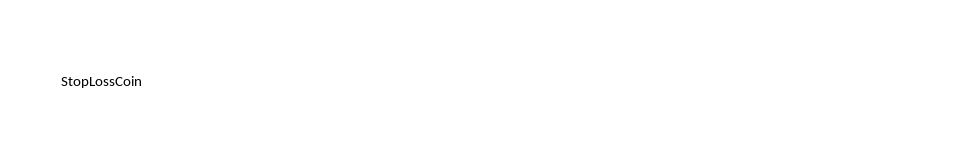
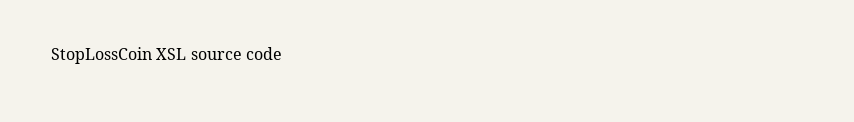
(142, 82) none -> [156,47,282,60] XSL source code

